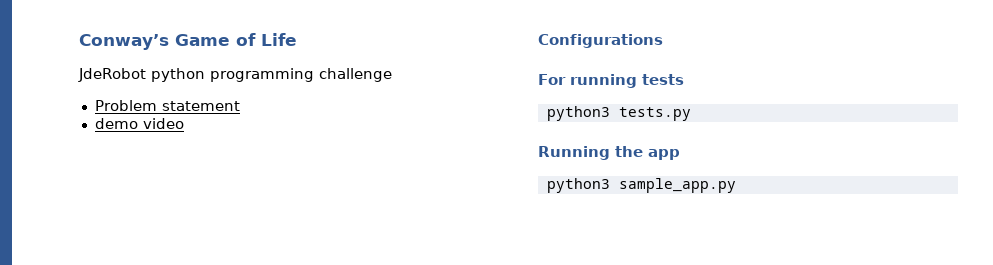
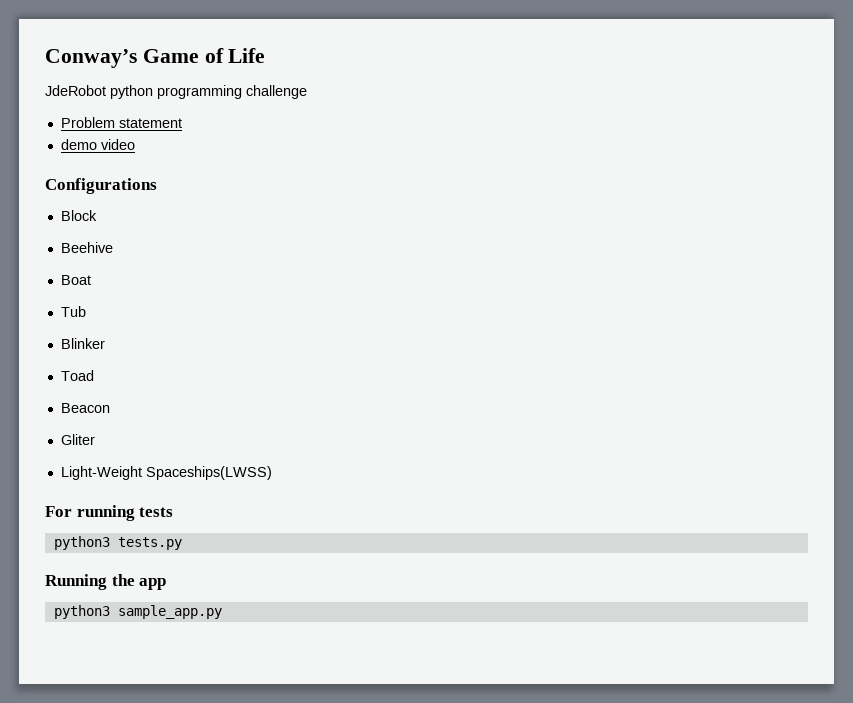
(663, 41) none -> [60,210,97,221] [60,242,113,253] [60,275,91,285] [60,306,86,317] [60,338,105,349] [60,370,94,381] [60,403,110,413] [60,434,95,445] [60,466,272,480] // Block // Beehive // Boat // Tub // Blinker // Toad // Beacon // Gliter // Light-Weight Spaceships(LWSS)

